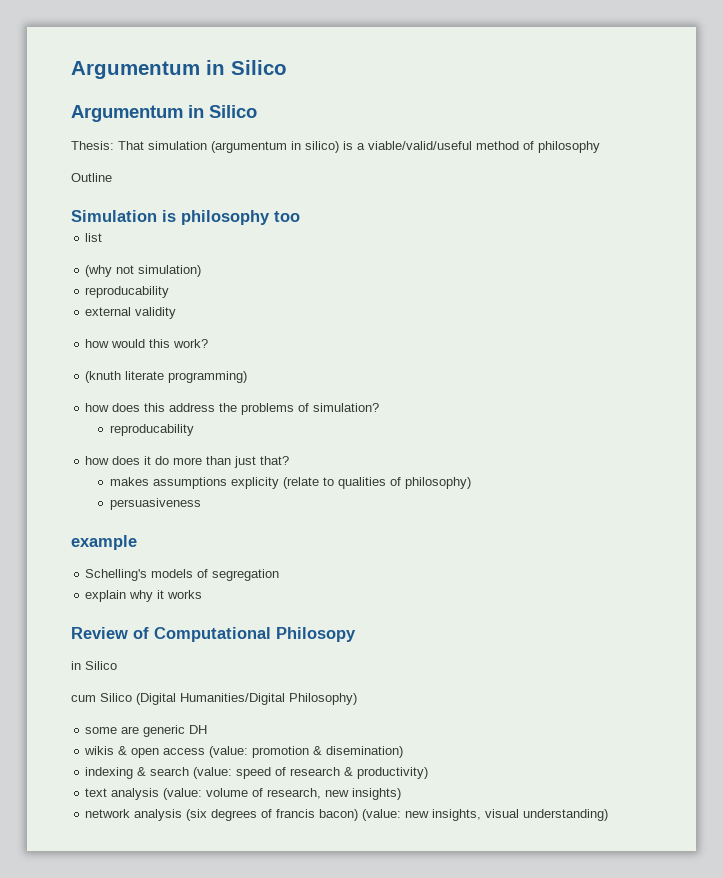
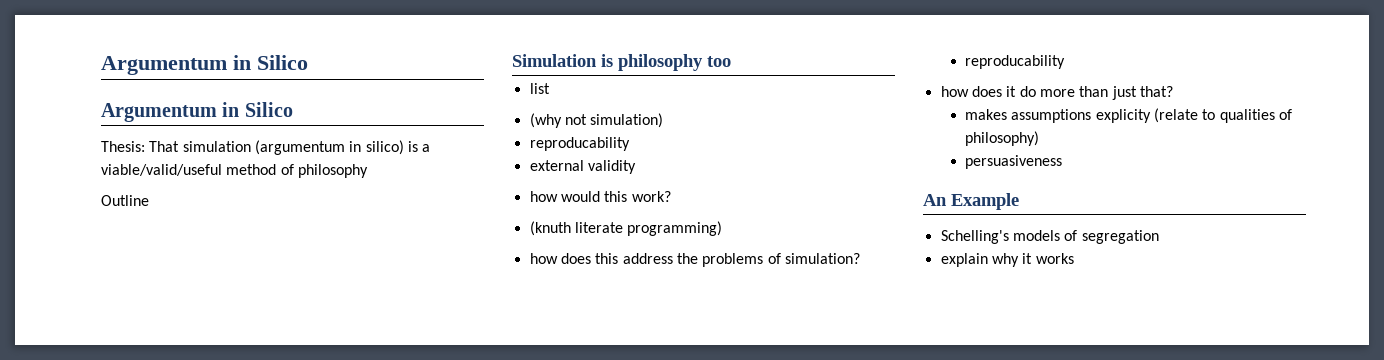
[71,535,137,550] example -> [923,193,1019,210] An Example
[71,627,356,642] [71,661,117,670] [71,693,357,705] [85,725,208,737] [84,746,404,758] [85,767,429,779] [85,788,402,800] [85,809,609,821] // Review of Computational Philosopy // in Silico // cum Silico (Digital Humanities/Digital Philosophy) // some are generic DH // wikis & open access (value: promotion & disemination) // indexing & search (value: speed of research & productivity) // text analysis (value: volume of research, new insights) // network analysis (six degrees of francis bacon) (value: new insights, visual understanding) -> (1074, 258) none

